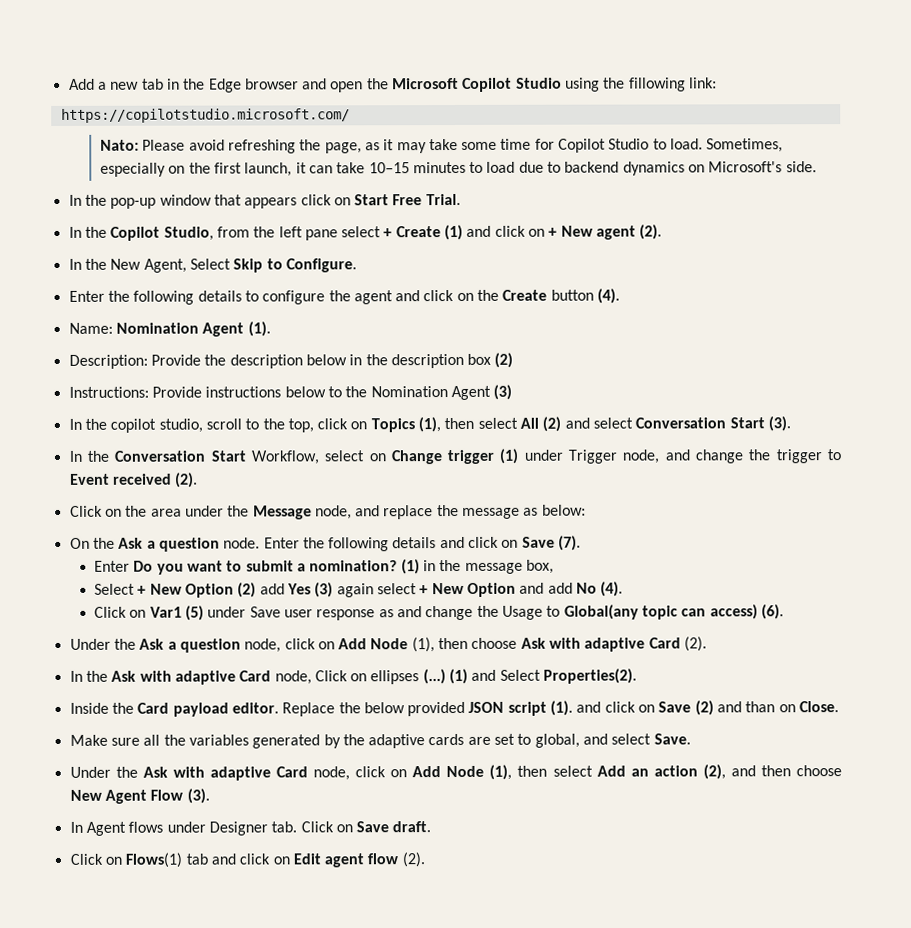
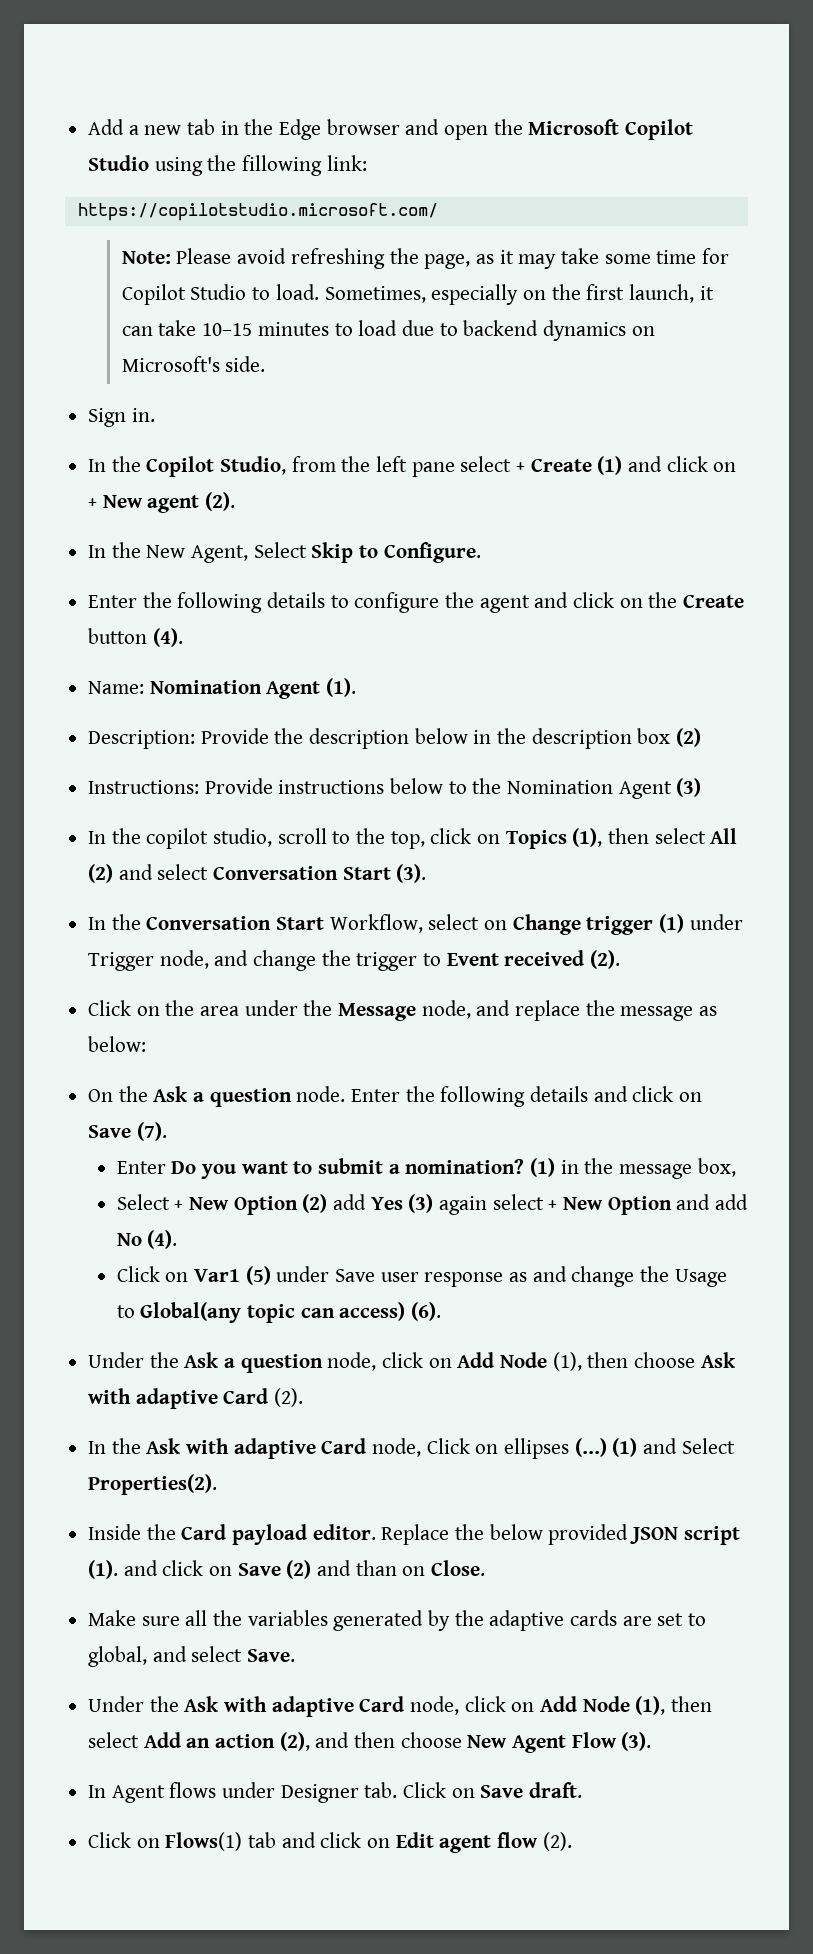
[99,139,139,151] Nato: -> [121,251,171,264] Note:
[68,193,461,209] In the pop-up window that appears click on Start Free Trial. -> [88,408,155,427] Sign in.

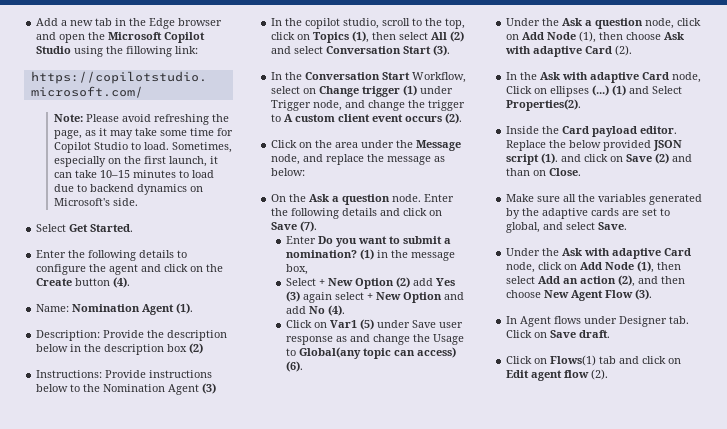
[88,408,155,427] [88,456,737,477] [88,492,236,513] [88,542,481,563] Sign in. // In the Copilot Studio, from the left pane select + Create (1) and click on + New agent (2). // In the New Agent, Select Skip to Configure. -> [36,224,134,232] Select Get Started.
[446,950,585,966] Event received -> [284,114,443,122] A custom client event occurs

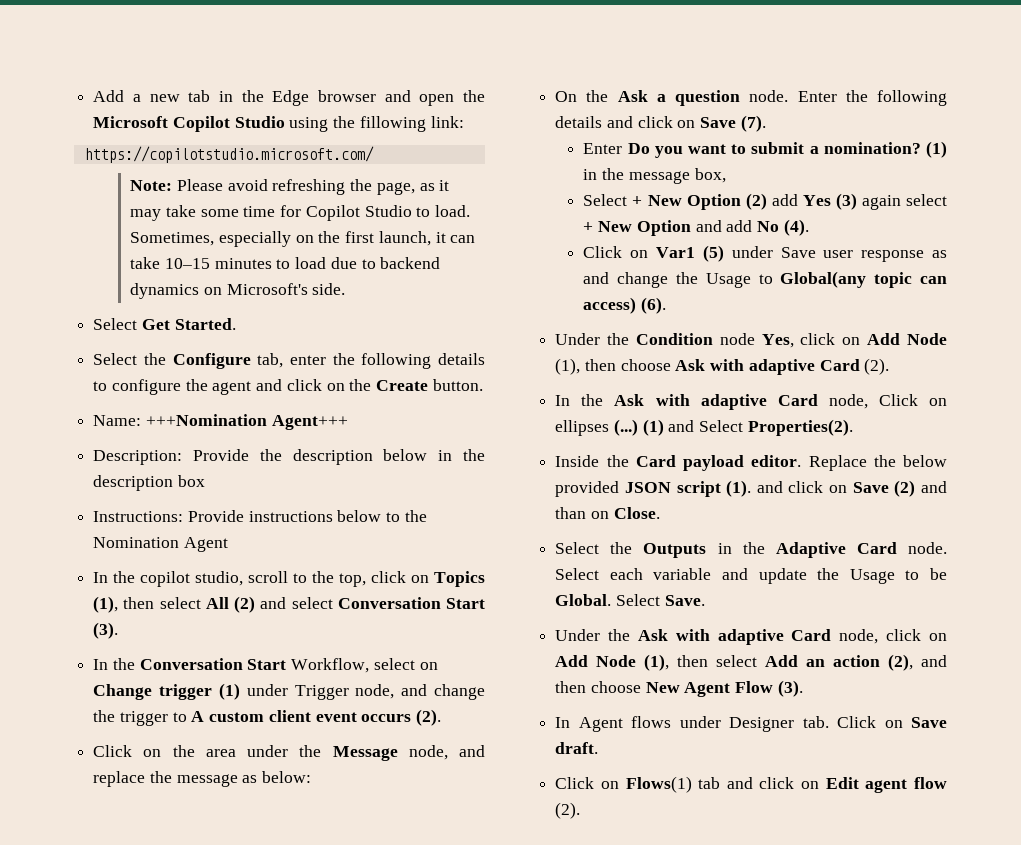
[36,250,67,258] Enter -> [93,353,326,369] Select the Configure tab, enter
[75,277,131,288] button (4). -> [432,379,483,391] button.
[72,303,194,315] Nomination Agent (1). -> [145,414,348,430] +++Nomination Agent+++
[189,343,204,354] (2) -> (205, 481) none
[202,383,217,394] (3) -> (228, 544) none
[562,18,675,29] Ask a question node, -> [635,333,794,348] Condition node Yes,
[506,194,703,205] [506,208,671,219] [506,222,596,233] Make sure all the variables generated by the adaptive cards are set to global, and select -> [555,542,947,558] [555,568,947,584] [555,594,660,606] Select the Outputs in the Adaptive Card node. Select each variable and update the Usage to be Global. Select

